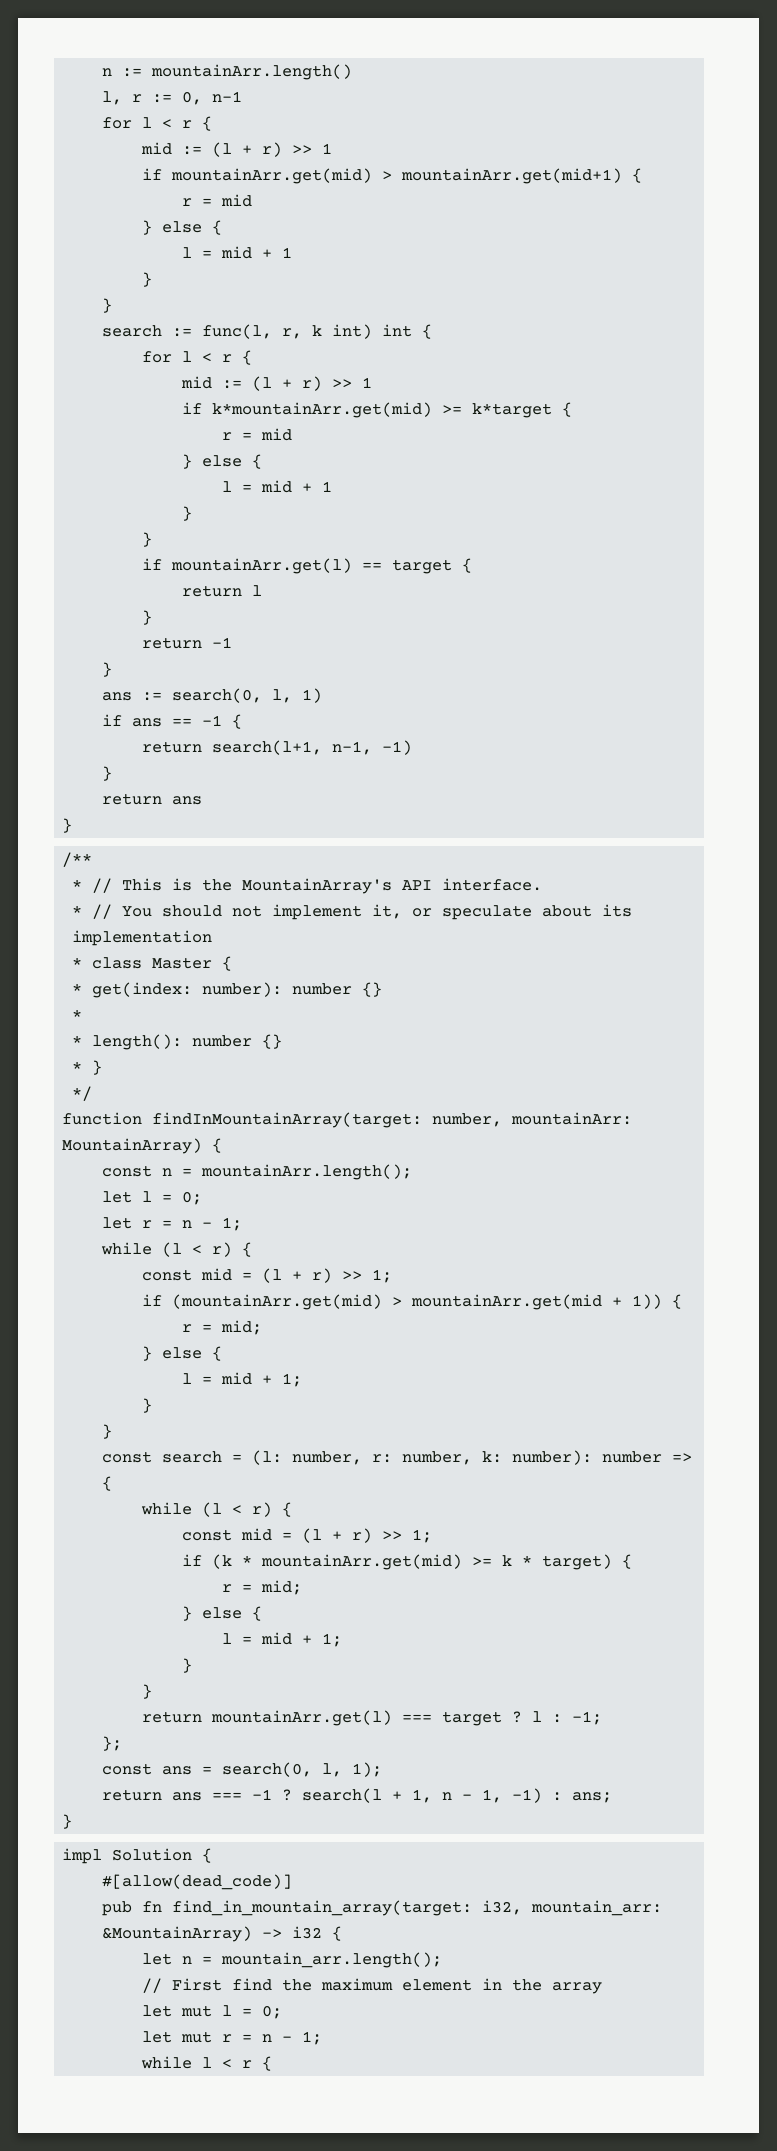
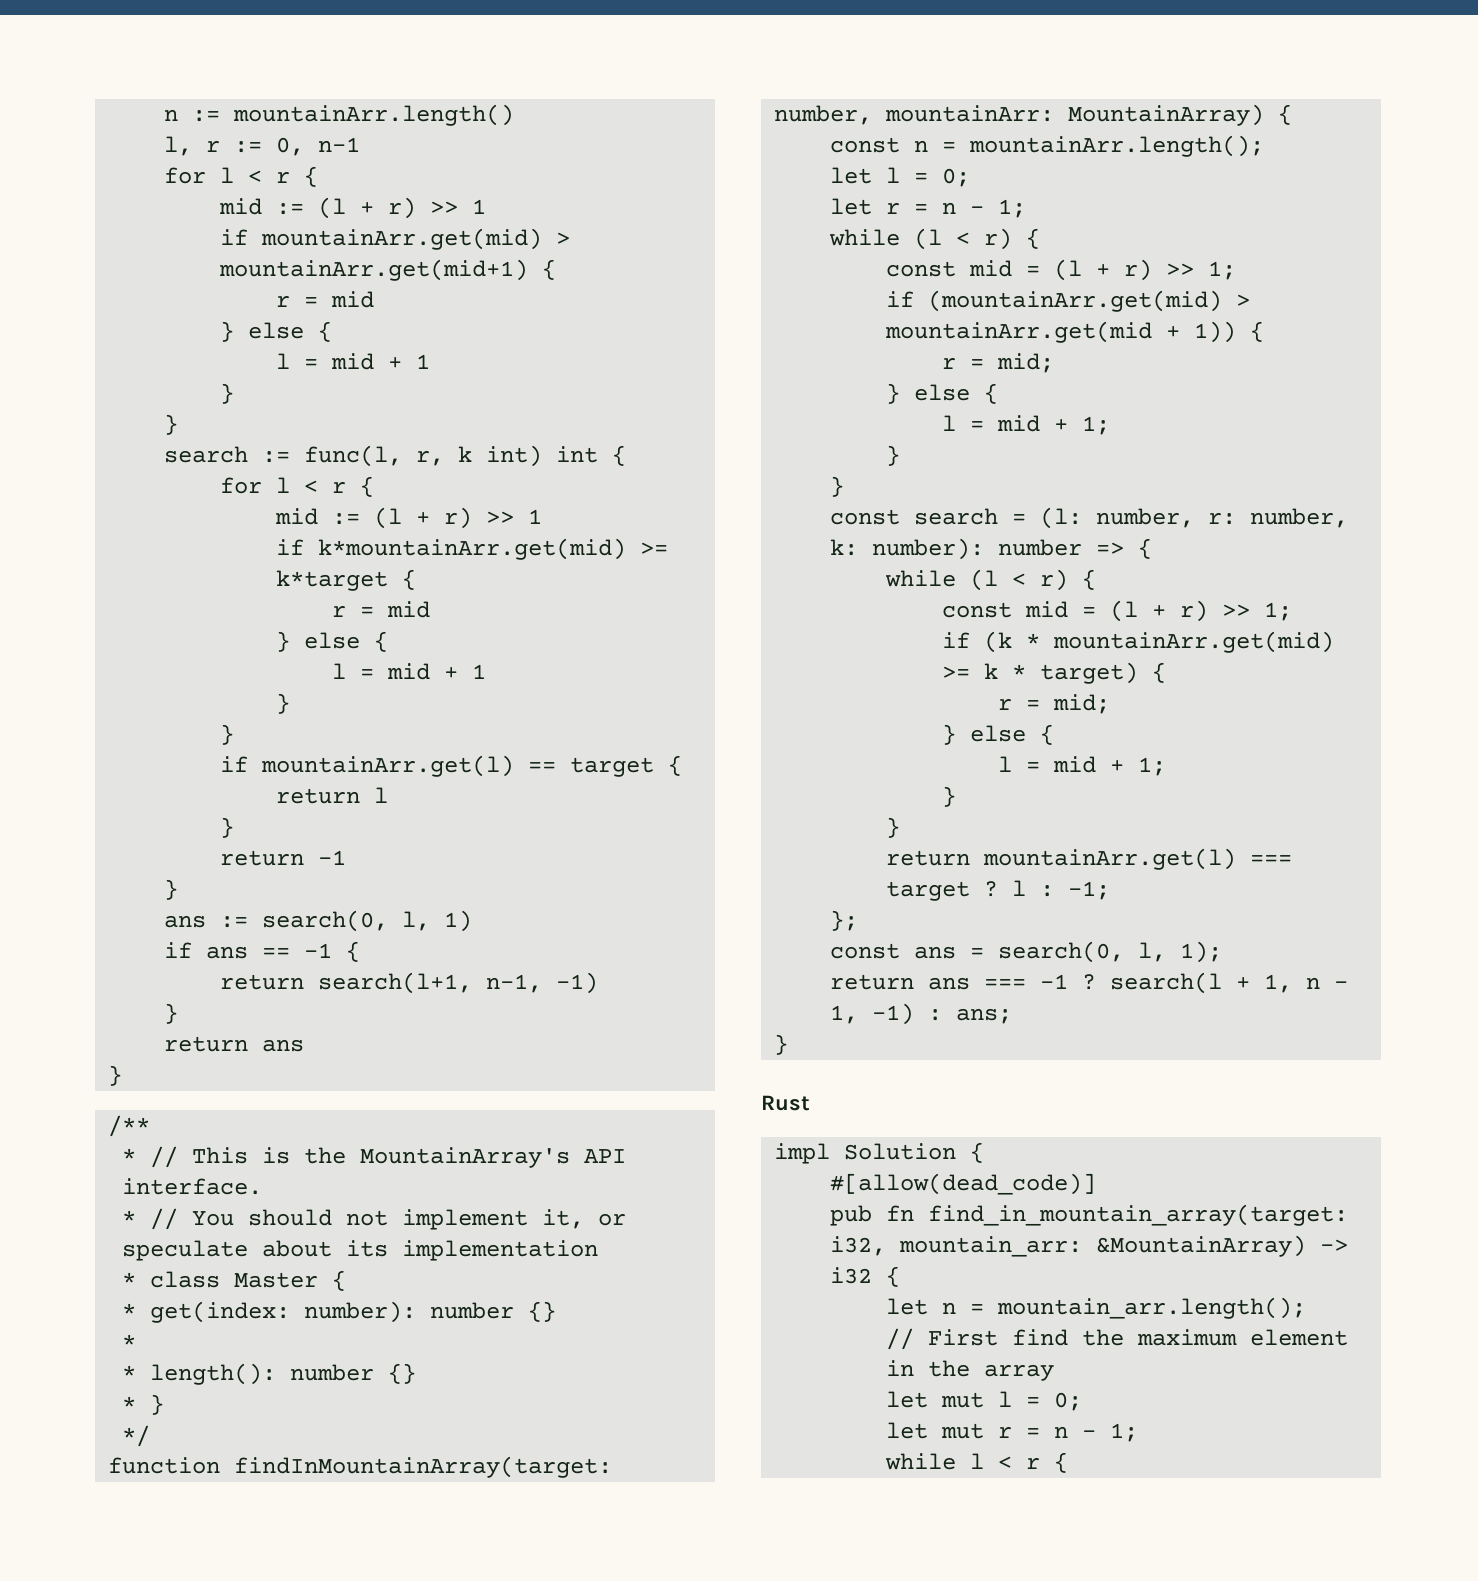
(73, 1821) none -> [761,1095,810,1111] // Rust

